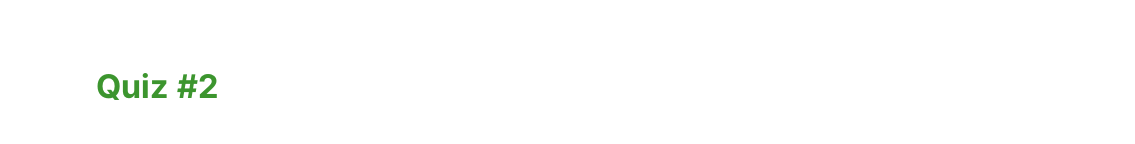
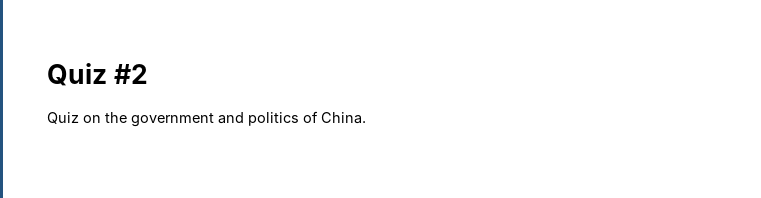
(219, 86) none -> [47,111,366,127] // Quiz on the government and politics of China.

